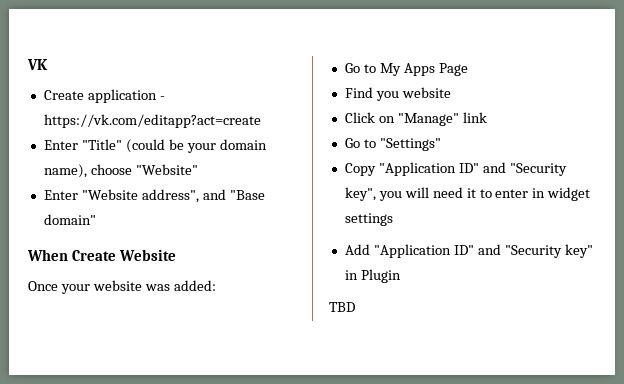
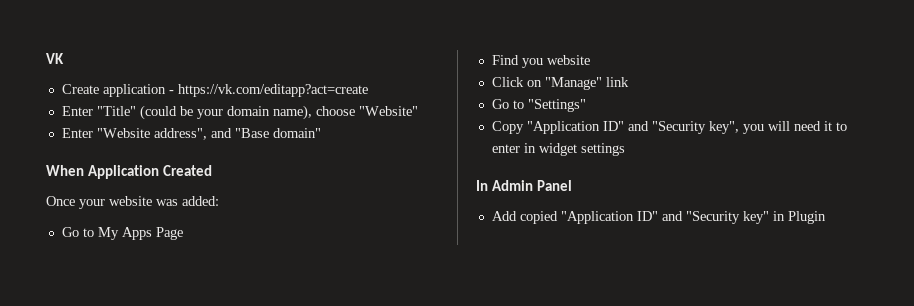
[71,249,176,261] Create Website -> [87,165,212,179] Application Created
(393, 219) none -> [476,180,572,191] // In Admin Panel
(370, 249) none -> [519,211,558,224] copied
[329,302,355,312] // TBD -> (826, 217) none

